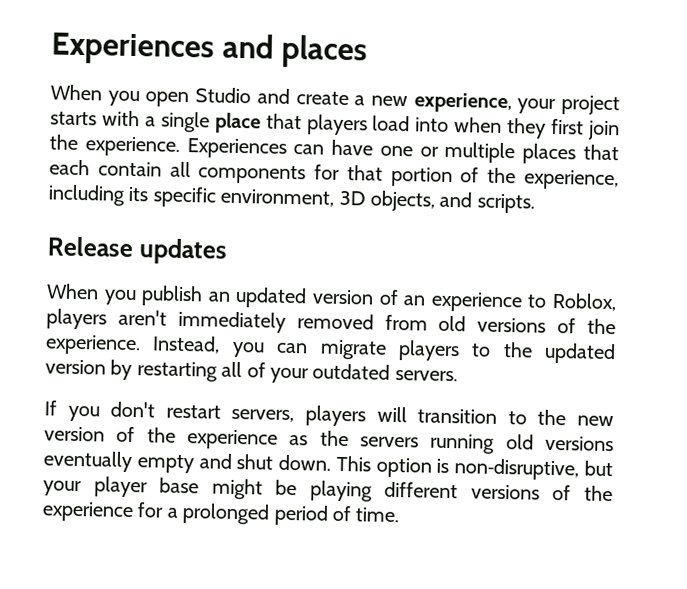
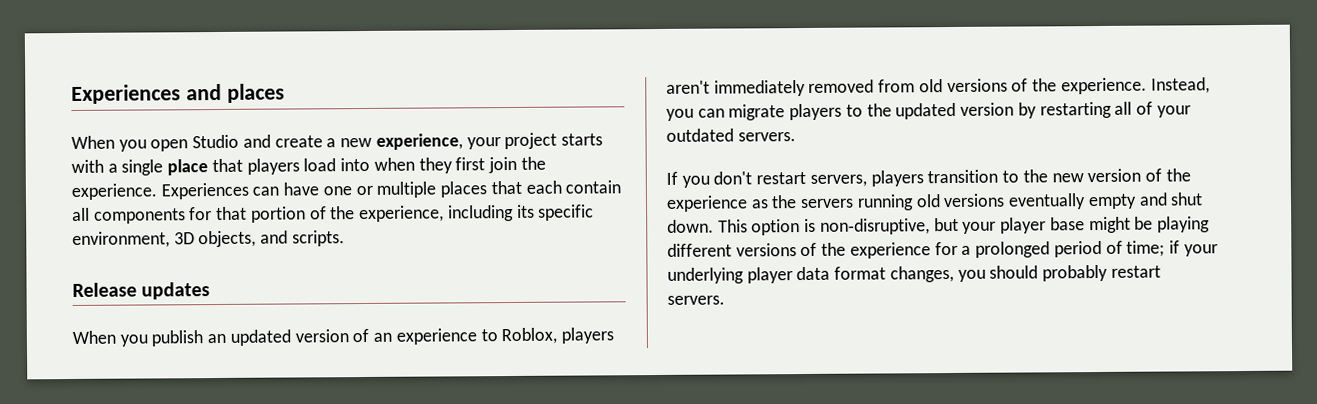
[376,406,407,423] will -> (924, 178) none
[355,507,400,523] time. -> [1126,240,1218,257] [667,264,1161,284] [667,295,725,305] time; if your underlying player data format changes, you should probably restart servers.

